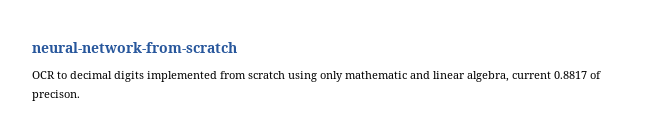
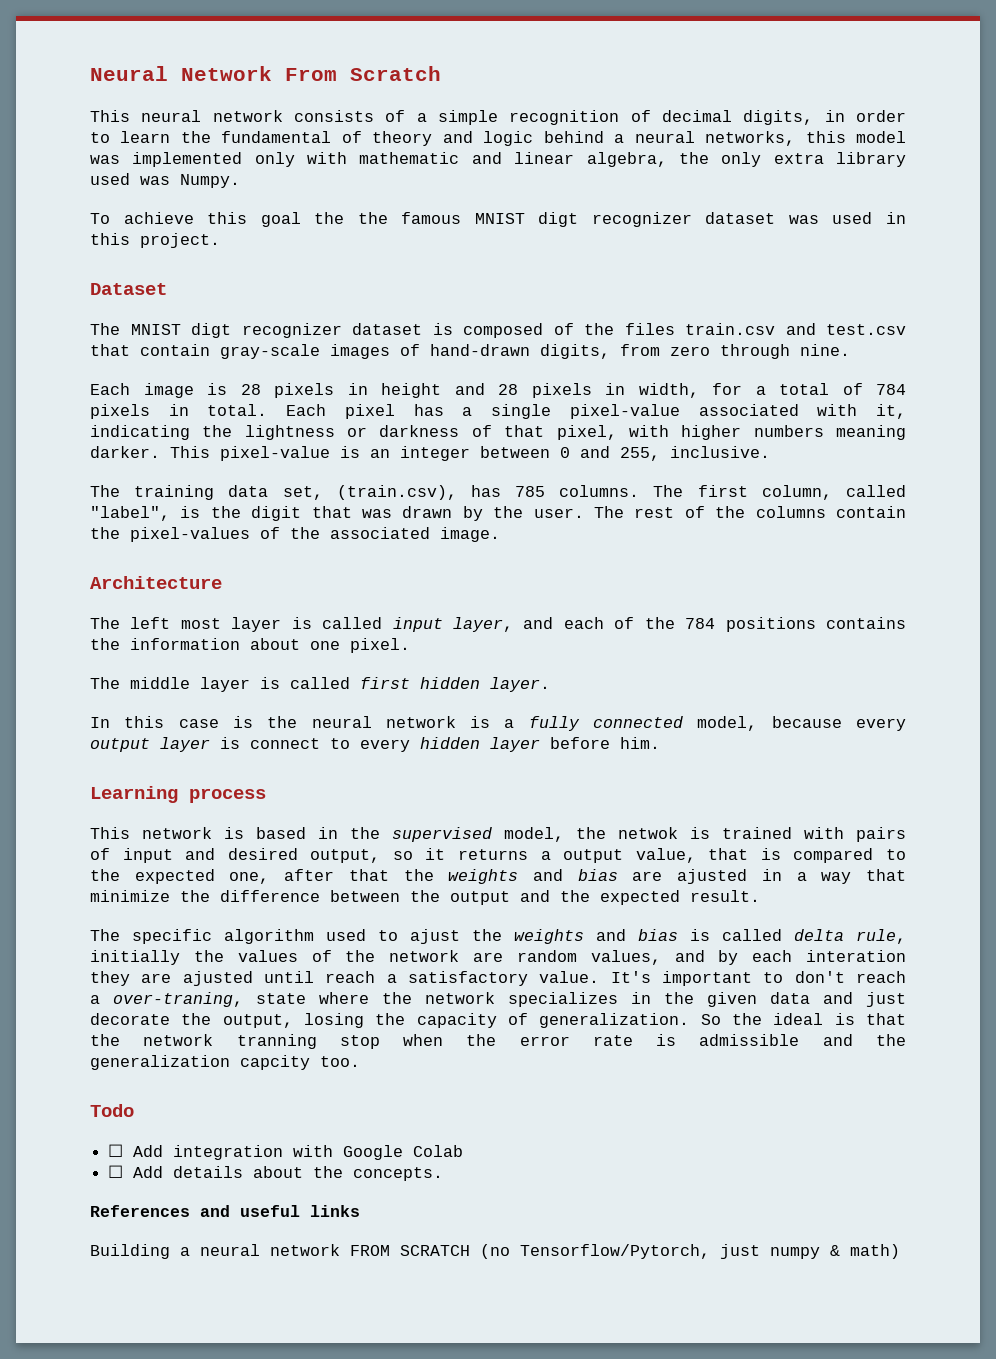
[32,42,237,53] [32,71,601,82] [32,90,80,101] neural-network-from-scratch // OCR to decimal digits implemented from scratch using only mathematic and linear algebra, current 0.8817 of precison. -> [90,66,441,81] [90,110,907,125] [90,131,906,146] [90,152,907,167] [90,173,240,188] [90,212,907,227] [90,233,220,248] [90,283,167,295] [90,323,906,338] [90,344,850,359] [90,383,906,398] [90,404,907,419] [90,425,907,440] [90,446,770,461] [90,485,906,500] [90,506,906,521] [90,527,500,542] [90,576,222,589] [90,617,907,632] [90,638,410,653] [90,677,550,692] [90,716,906,731] [90,737,660,752] [90,786,266,803] [90,827,906,842] [90,848,906,863] [90,869,906,884] [90,890,760,905] [90,929,906,944] [90,950,907,965] [90,971,907,986] [90,992,906,1007] [90,1013,907,1028] [90,1034,906,1049] [90,1055,360,1070] [90,1104,134,1117] [108,1144,464,1160] [108,1165,444,1181] [90,1205,360,1217] [90,1244,900,1259] Neural Network From Scratch // This neural network consists of a simple recognition of decimal digits, in order to learn the fundamental of theory and logic behind a neural networks, this model was implemented only with mathematic and linear algebra, the only extra library used was Numpy. // To achieve this goal the the famous MNIST digt recognizer dataset was used in this project. // Dataset // The MNIST digt recognizer dataset is composed of the files train.csv and test.csv that contain gray-scale images of hand-drawn digits, from zero through nine. // Each image is 28 pixels in height and 28 pixels in width, for a total of 784 pixels in total. Each pixel has a single pixel-value associated with it, indicating the lightness or darkness of that pixel, with higher numbers meaning darker. This pixel-value is an integer between 0 and 255, inclusive. // The training data set, (train.csv), has 785 columns. The first column, called "label", is the digit that was drawn by the user. The rest of the columns contain the pixel-values of the associated image. // Architecture // The left most layer is called input layer, and each of the 784 positions contains the information about one pixel. // The middle layer is called first hidden layer. // In this case is the neural network is a fully connected model, because every output layer is connect to every hidden layer before him. // Learning process // This network is based in the supervised model, the netwok is trained with pairs of input and desired output, so it returns a output value, that is compared to the expected one, after that the weights and bias are ajusted in a way that minimize the difference between the output and the expected result. // The specific algorithm used to ajust the weights and bias is called delta rule, initially the values of the network are random values, and by each interation they are ajusted until reach a satisfactory value. It's important to don't reach a over-traning, state where the network specializes in the given data and just decorate the output, losing the capacity of generalization. So the ideal is that the network tranning stop when the error rate is admissible and the generalization capcity too. // Todo // ☐ Add integration with Google Colab // ☐ Add details about the concepts. // References and useful links // Building a neural network FROM SCRATCH (no Tensorflow/Pytorch, just numpy & math)

